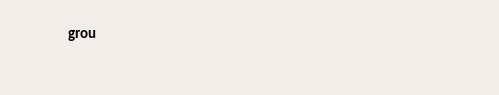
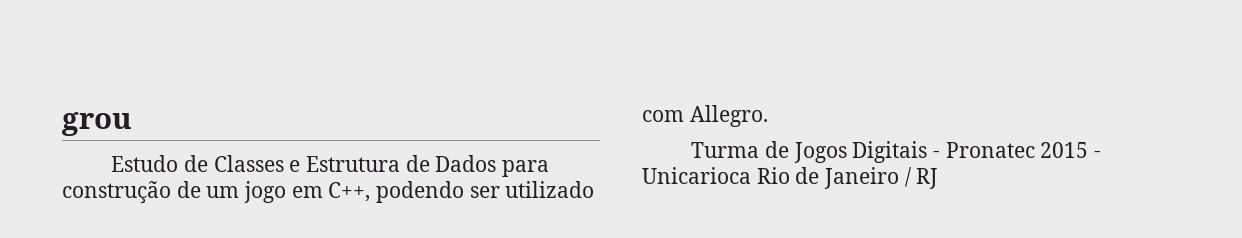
(96, 35) none -> [111,155,550,177] [62,181,595,204] [642,105,768,127] [691,141,1102,163] [642,167,939,189] // Estudo de Classes e Estrutura de Dados para construção de um jogo em C++, podendo ser utilizado com Allegro. // Turma de Jogos Digitais - Pronatec 2015 - Unicarioca Rio de Janeiro / RJ

